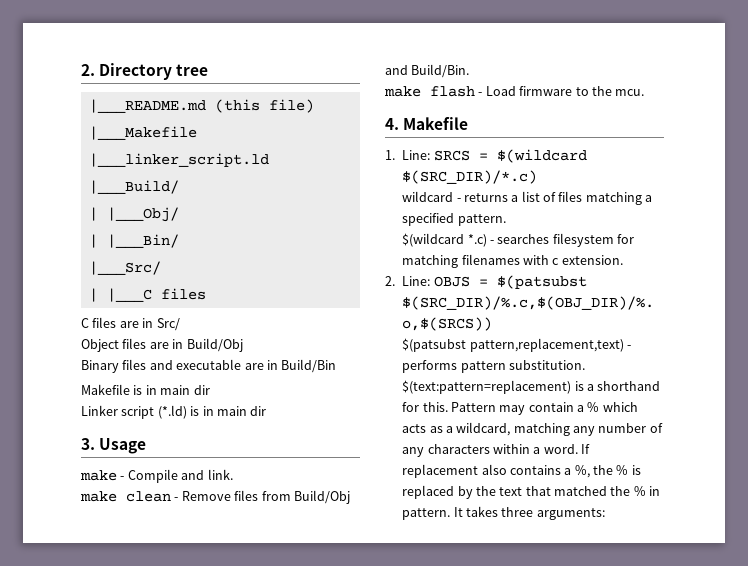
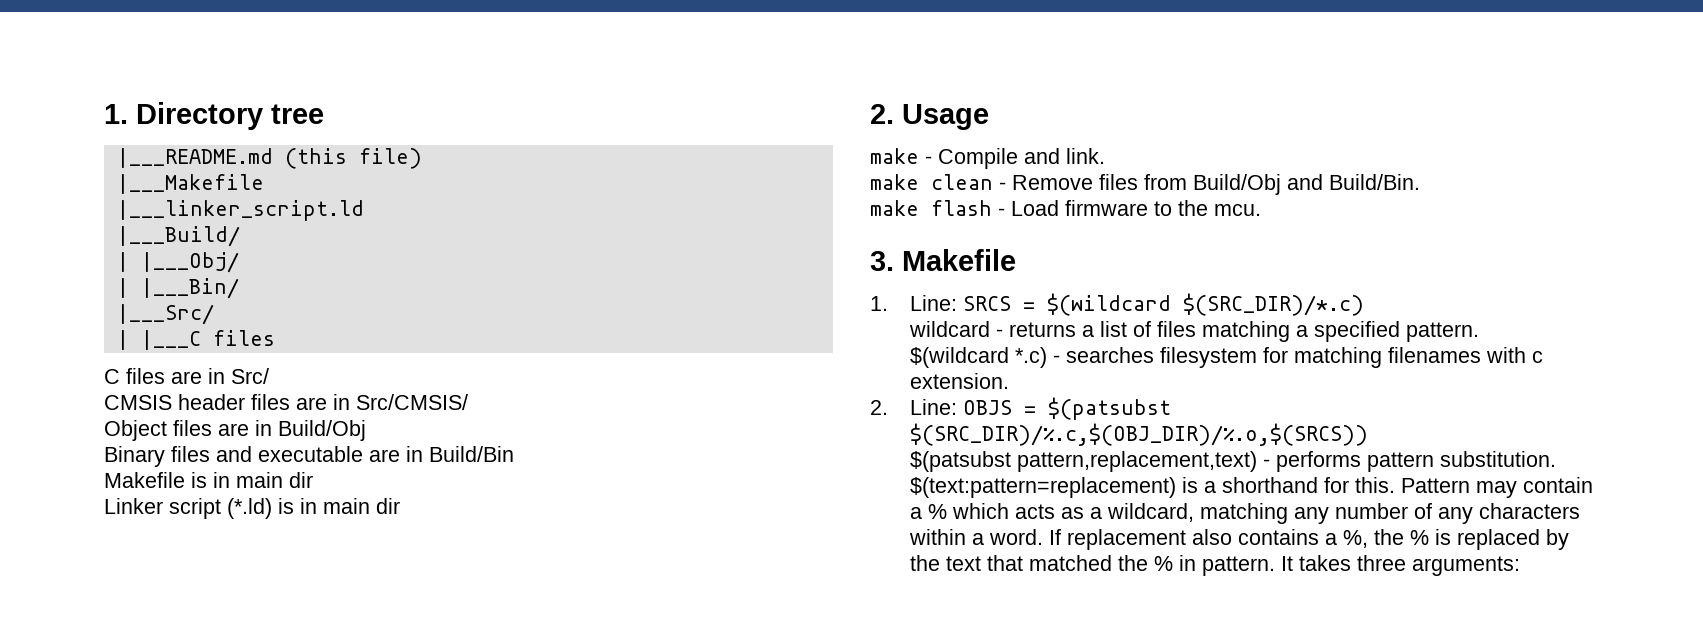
[81,64,95,76] 2. -> [104,104,128,124] 1.
(180, 324) none -> [104,394,468,410] // CMSIS header files are in Src/CMSIS/
[81,438,95,450] 3. -> [870,104,894,124] 2.
[385,118,399,130] 4. -> [870,251,894,271] 3.

